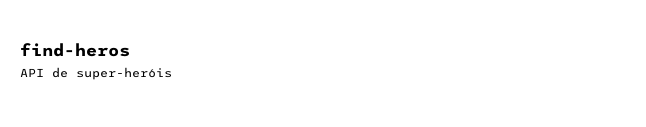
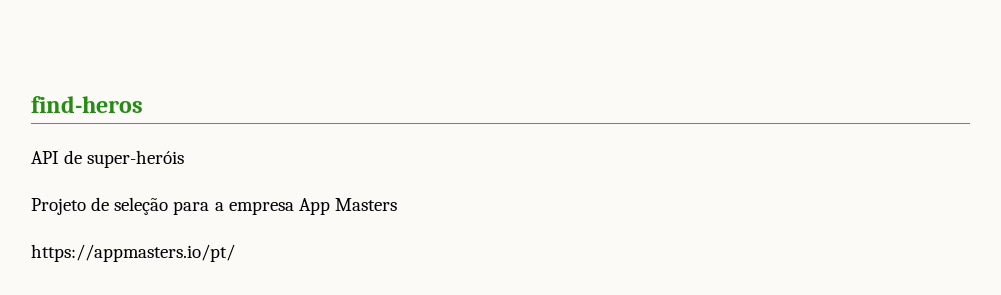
(172, 73) none -> [31,197,397,215] [31,244,235,262] // Projeto de seleção para a empresa App Masters // https://appmasters.io/pt/

